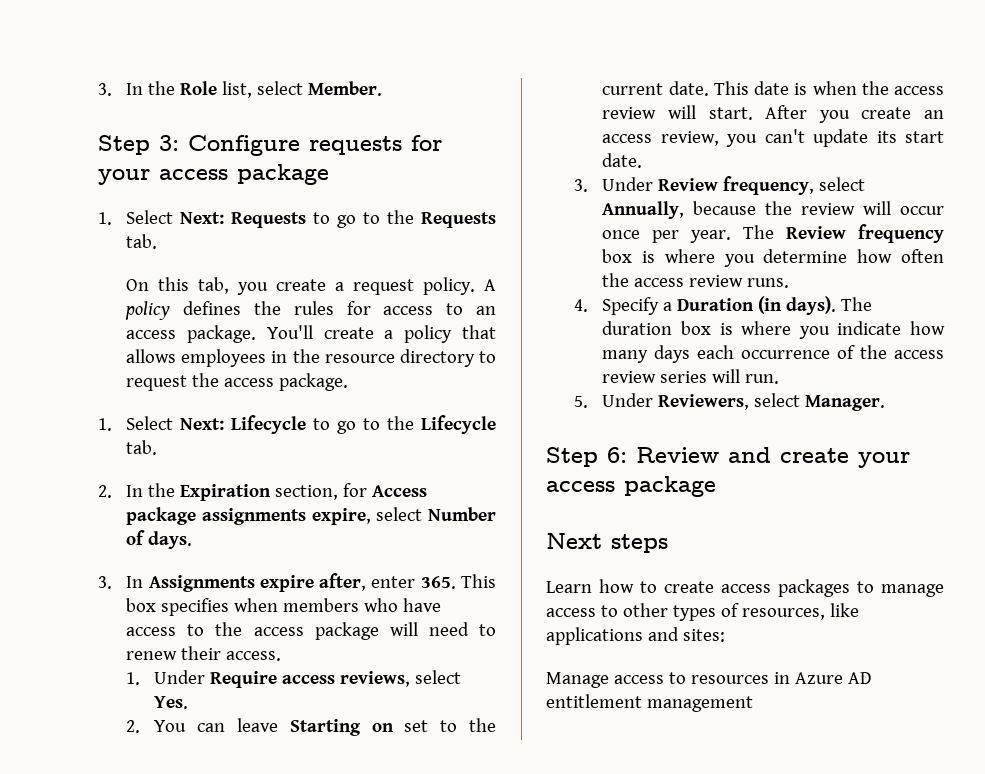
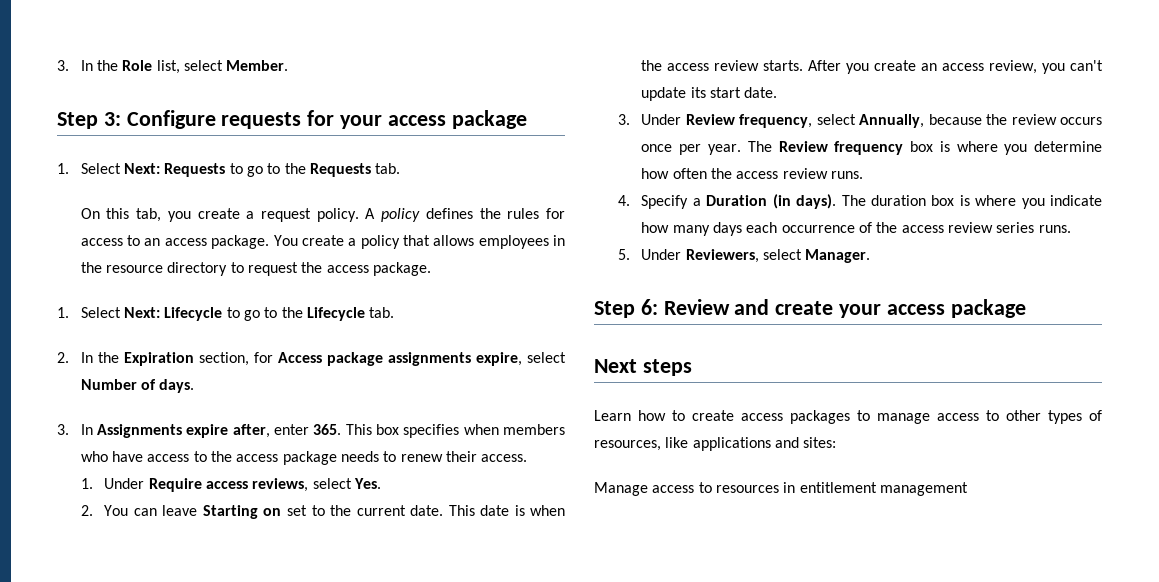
[266,325,313,339] You'll -> [273,235,298,246] You
[389,622,469,636] will need -> [340,451,379,462] needs
[668,105,753,120] will start. -> [763,60,804,71] starts.
[863,201,944,215] will occur -> [1060,117,1102,125] occurs
[712,369,780,384] will run. -> [1038,225,1071,233] runs.
[794,672,872,684] Azure AD -> (796, 487) none

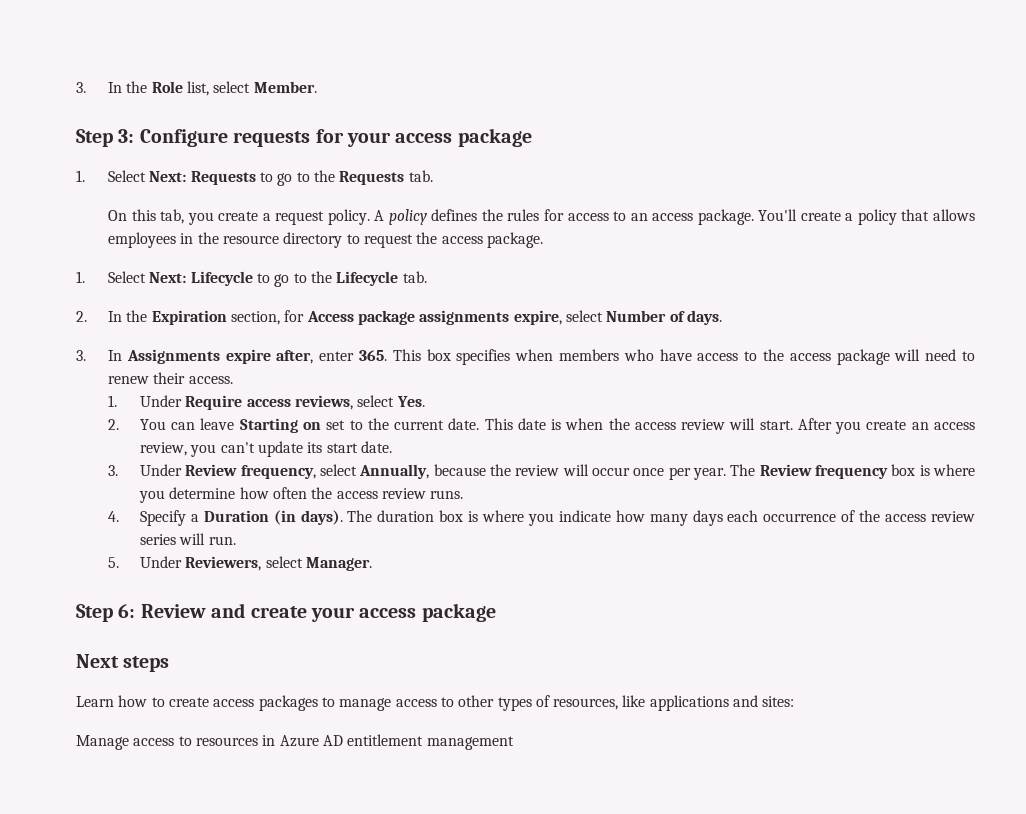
[273,235,298,246] You -> [758,209,798,221] You'll
[340,451,379,462] needs -> [894,349,957,361] will need
[763,60,804,71] starts. -> [729,418,793,430] will start.
[1060,117,1102,125] occurs -> [562,464,630,476] will occur
[1038,225,1071,233] runs. -> [179,533,236,545] will run.
(796, 487) none -> [279,735,343,747] Azure AD

